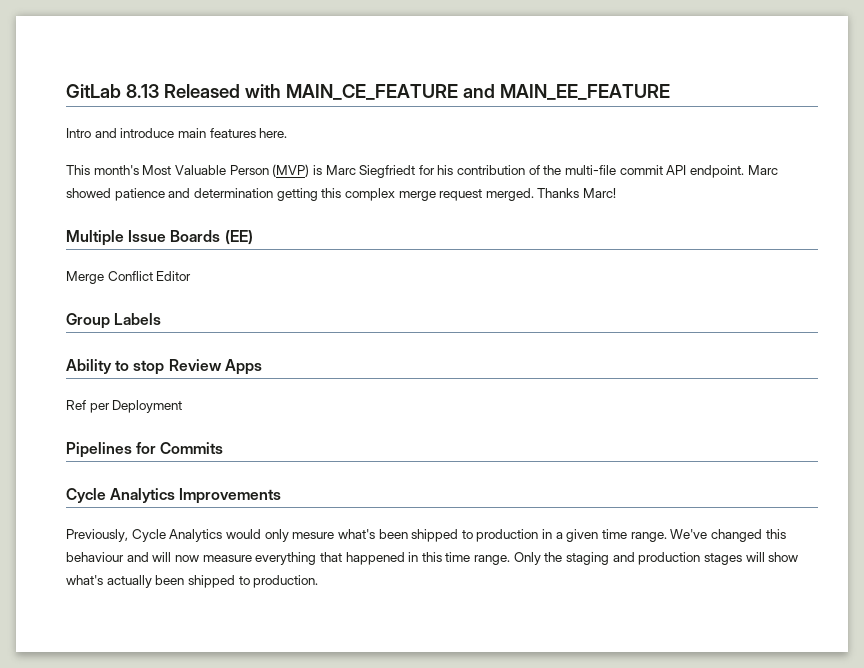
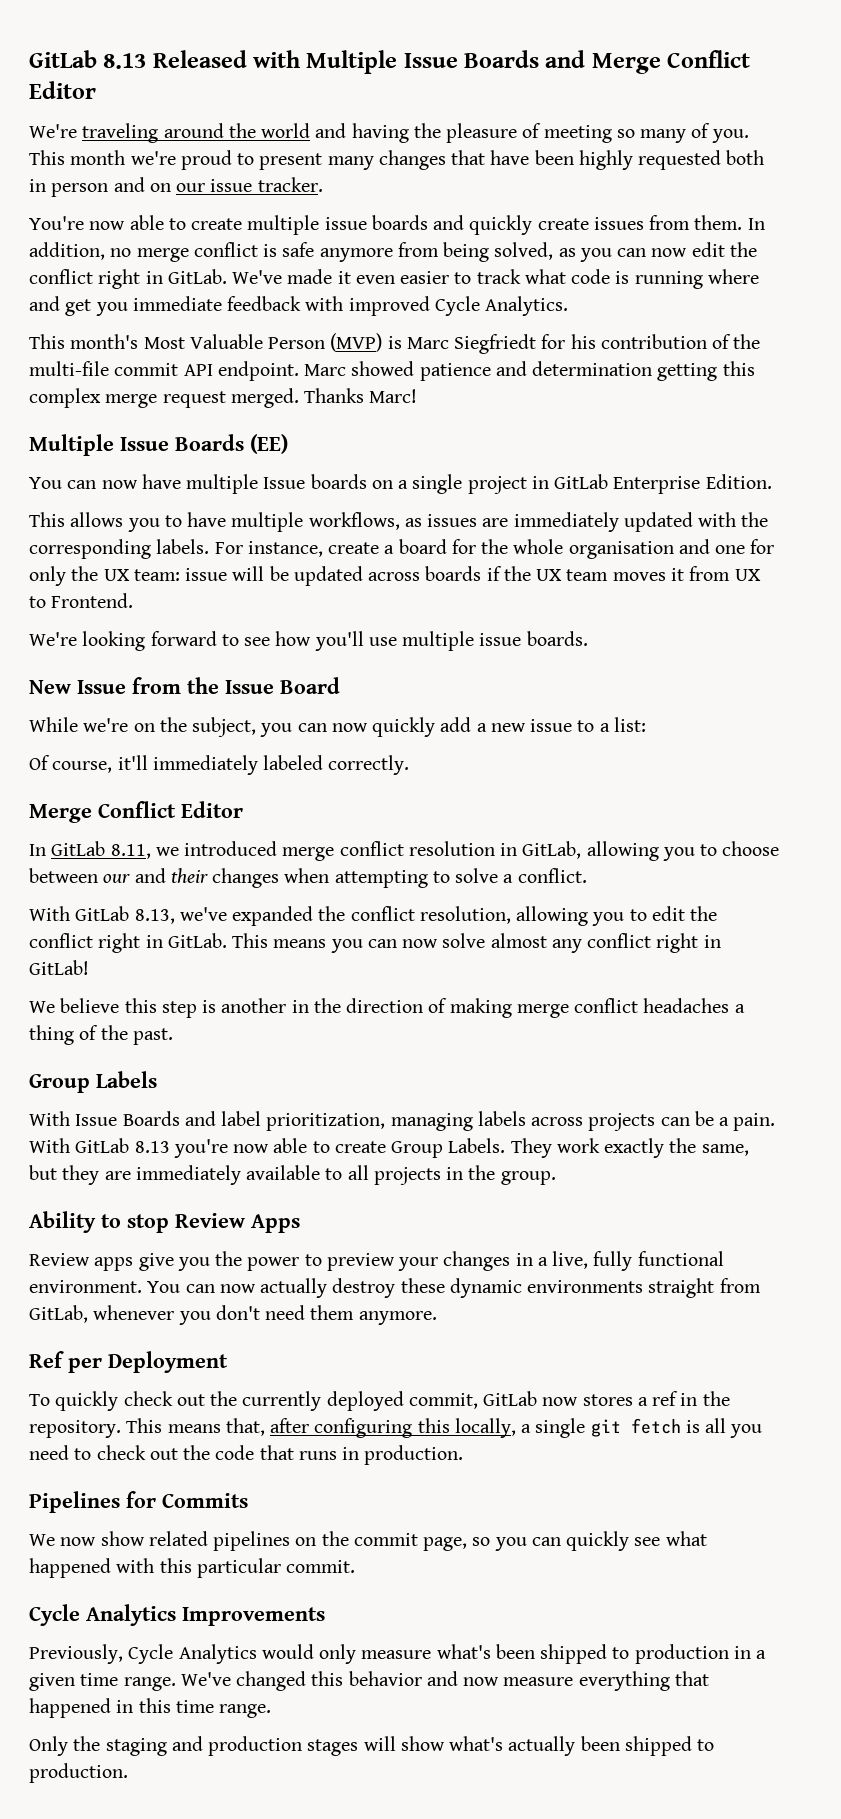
[285,84,670,100] [66,128,288,138] MAIN_CE_FEATURE and MAIN_EE_FEATURE // Intro and introduce main features here. -> [306,50,751,74] [29,81,96,99] [29,123,749,143] [29,150,765,170] [29,177,323,197] [29,215,765,235] [29,242,757,262] [29,269,759,289] [29,296,569,316] Multiple Issue Boards and Merge Conflict Editor // We're traveling around the world and having the pleasure of meeting so many of you. This month we're proud to present many changes that have been highly requested both in person and on our issue tracker. // You're now able to create multiple issue boards and quickly create issues from them. In addition, no merge conflict is safe anymore from being solved, as you can now edit the conflict right in GitLab. We've made it even easier to track what code is running where and get you immediate feedback with improved Cycle Analytics.
[66,271,192,284] [66,313,162,329] Merge Conflict Editor // Group Labels -> [29,474,772,494] [29,512,769,532] [29,539,775,559] [29,566,761,586] [29,593,134,608] [29,631,588,651] [29,677,340,694] [29,717,646,737] [29,755,410,775] [29,801,243,823] [29,841,780,861] [29,868,587,888] [29,906,718,926] [29,933,721,953] [29,960,89,975] [29,998,745,1018] [29,1025,173,1045] [29,1071,157,1093] [29,1111,776,1131] [29,1138,749,1158] [29,1165,556,1185] You can now have multiple Issue boards on a single project in GitLab Enterprise Edition. // This allows you to have multiple workflows, as issues are immediately updated with the corresponding labels. For instance, create a board for the whole organisation and one for only the UX team: issue will be updated across boards if the UX team moves it from UX to Frontend. // We're looking forward to see how you'll use multiple issue boards. // New Issue from the Issue Board // While we're on the subject, you can now quickly add a new issue to a list: // Of course, it'll immediately labeled correctly. // Merge Conflict Editor // In GitLab 8.11, we introduced merge conflict resolution in GitLab, allowing you to choose between our and their changes when attempting to solve a conflict. // With GitLab 8.13, we've expanded the conflict resolution, allowing you to edit the conflict right in GitLab. This means you can now solve almost any conflict right in GitLab! // We believe this step is another in the direction of making merge conflict headaches a thing of the past. // Group Labels // With Issue Boards and label prioritization, managing labels across projects can be a pain. With GitLab 8.13 you're now able to create Group Labels. They work exactly the same, but they are immediately available to all projects in the group.
[66,400,183,413] [66,442,224,458] Ref per Deployment // Pipelines for Commits -> [29,1251,724,1271] [29,1278,761,1298] [29,1305,437,1325] [29,1351,228,1373] [29,1391,730,1411] [29,1418,763,1438] [29,1445,464,1465] [29,1491,248,1513] [29,1531,707,1551] [29,1558,356,1578] Review apps give you the power to preview your changes in a live, fully functional environment. You can now actually destroy these dynamic environments straight from GitLab, whenever you don't need them anymore. // Ref per Deployment // To quickly check out the currently deployed commit, GitLab now stores a ref in the repository. This means that, after configuring this locally, a single git fetch is all you need to check out the code that runs in production. // Pipelines for Commits // We now show related pipelines on the commit page, so you can quickly see what happened with this particular commit.
[292,532,335,539] mesure -> [361,1650,432,1659] measure
[66,552,172,562] behaviour and will -> [348,1671,458,1686] behavior and
(511, 560) none -> (272, 1711) //

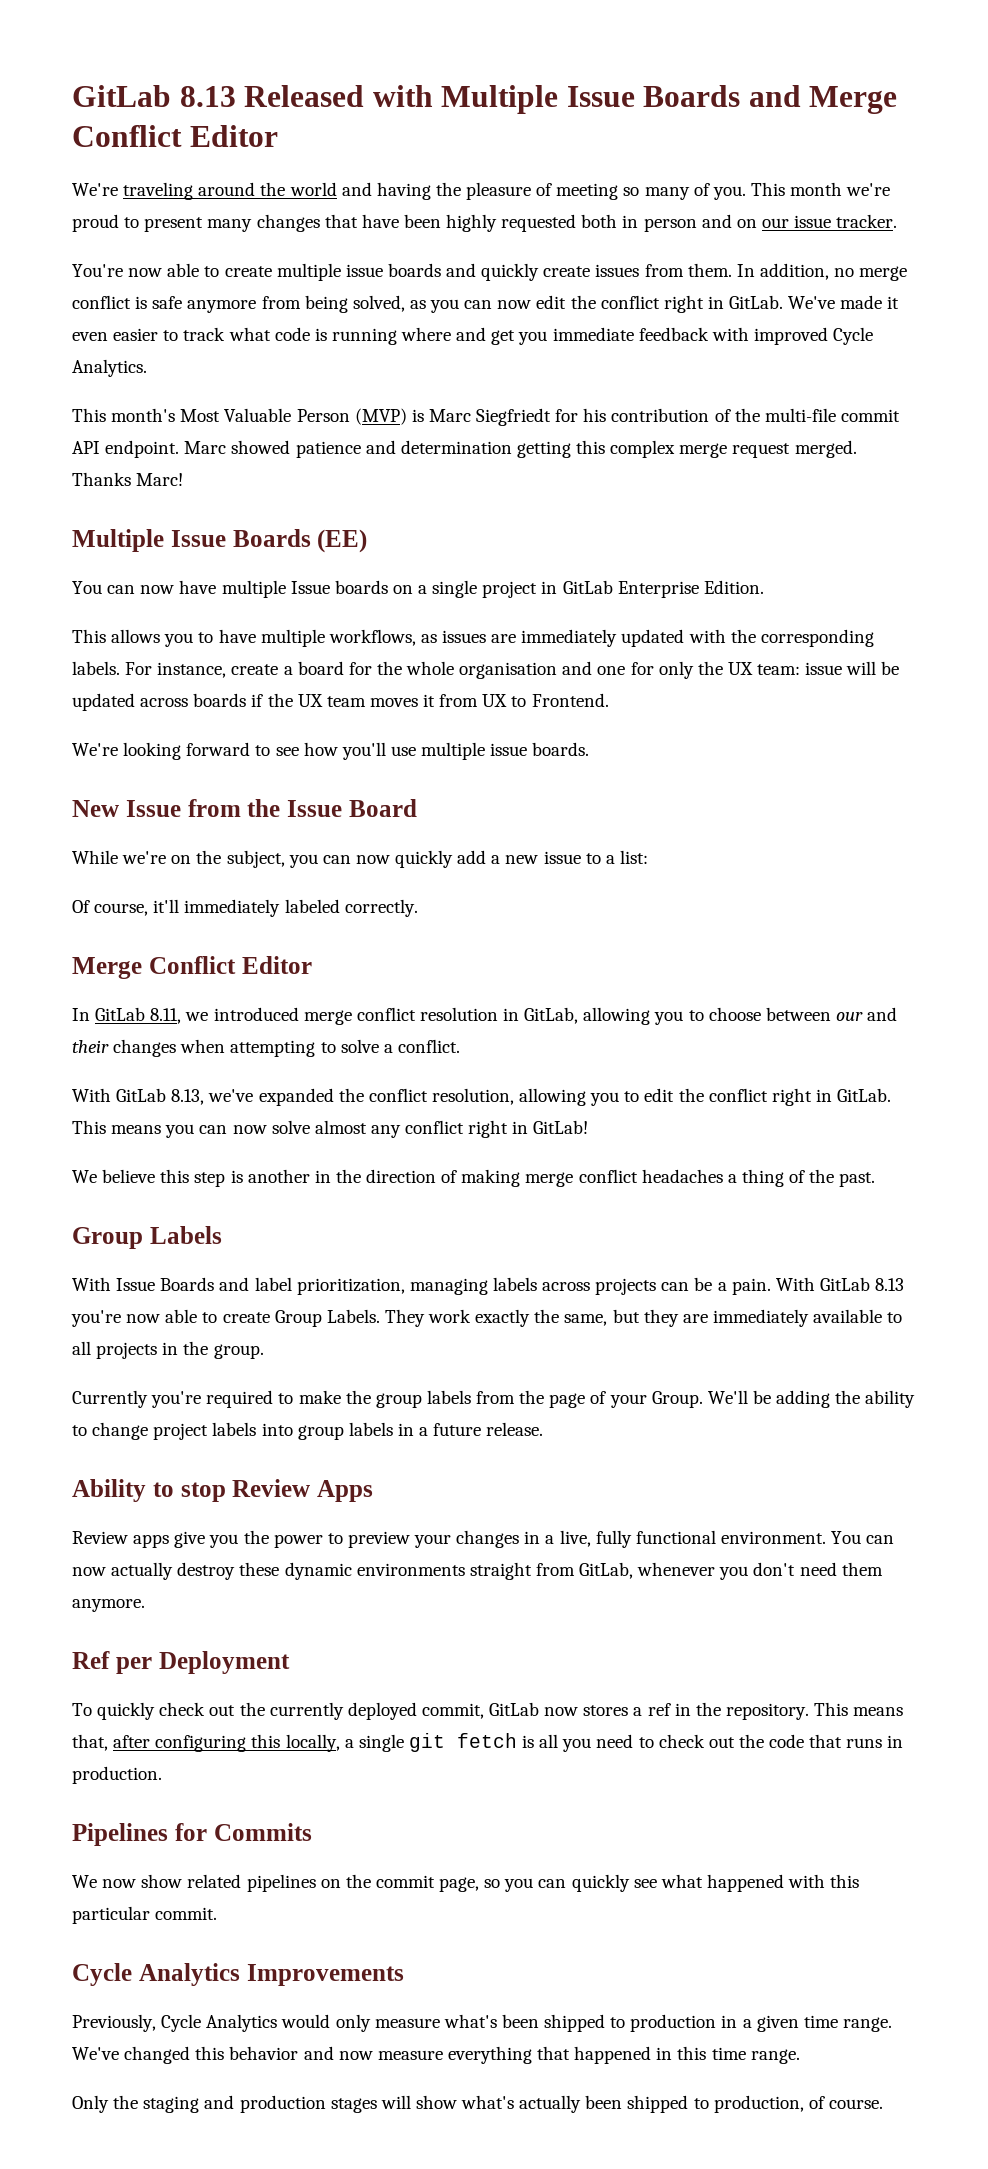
(556, 1178) none -> [72,1390,916,1408] [72,1422,544,1440] // Currently you're required to make the group labels from the page of your Group. We'll be adding the ability to change project labels into group labels in a future release.
[29,1763,128,1783] production. -> [713,2095,883,2113] production, of course.

